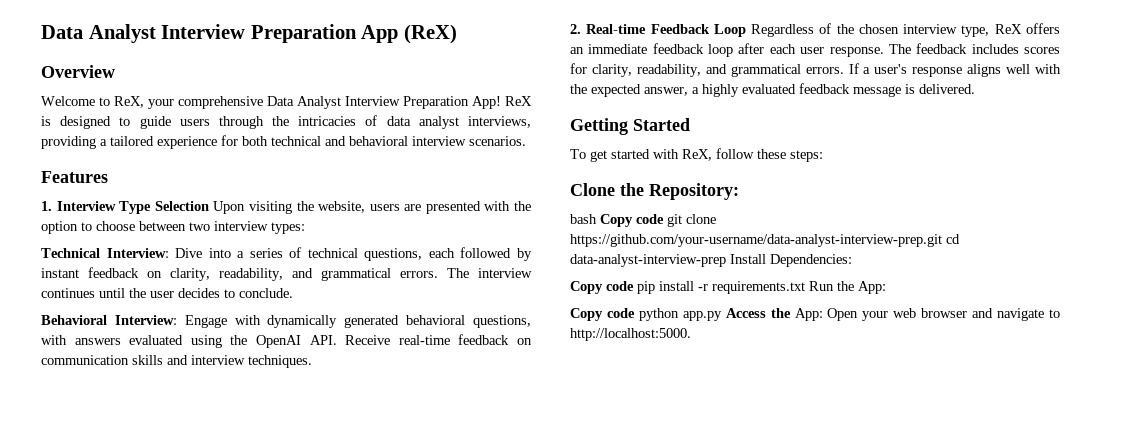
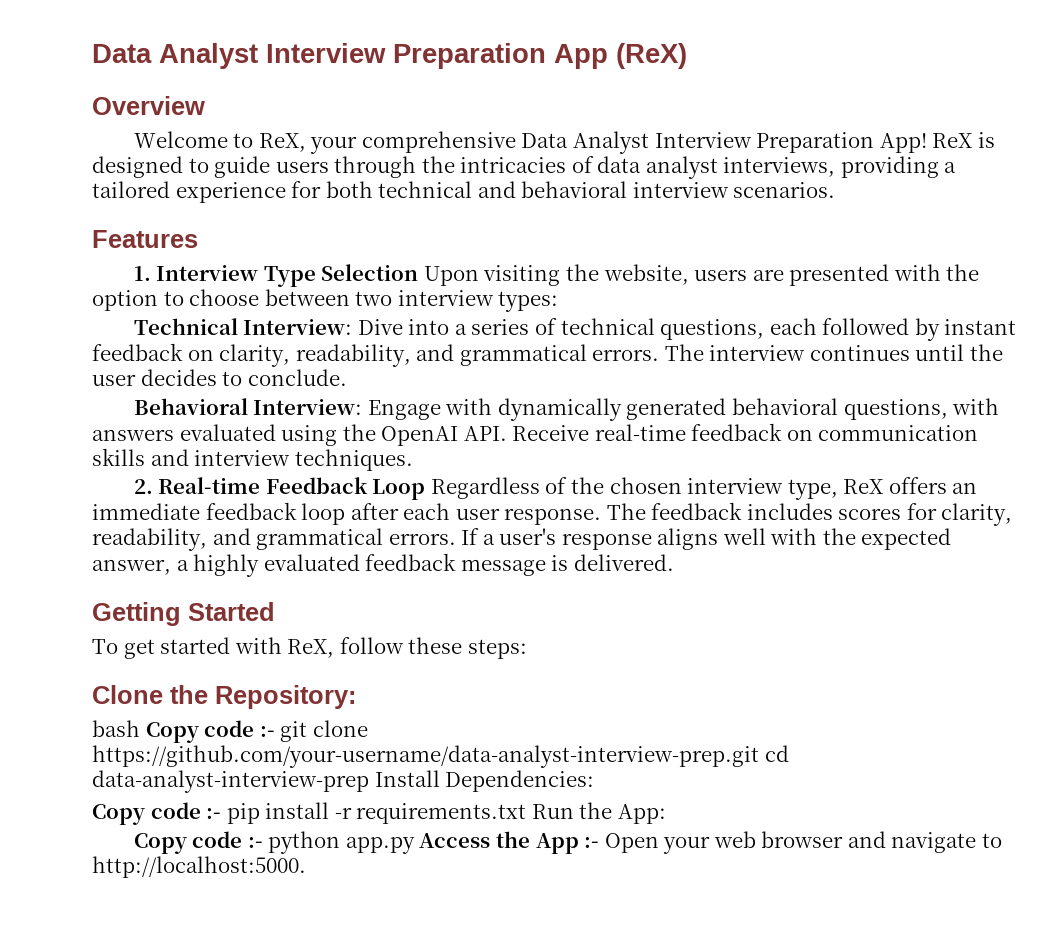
(664, 219) none -> [259,726,275,737] :-
(634, 286) none -> [206,808,222,819] :-
(635, 313) none -> [247,837,263,848] :-
[794,308,823,321] App: -> [535,833,600,854] App :-

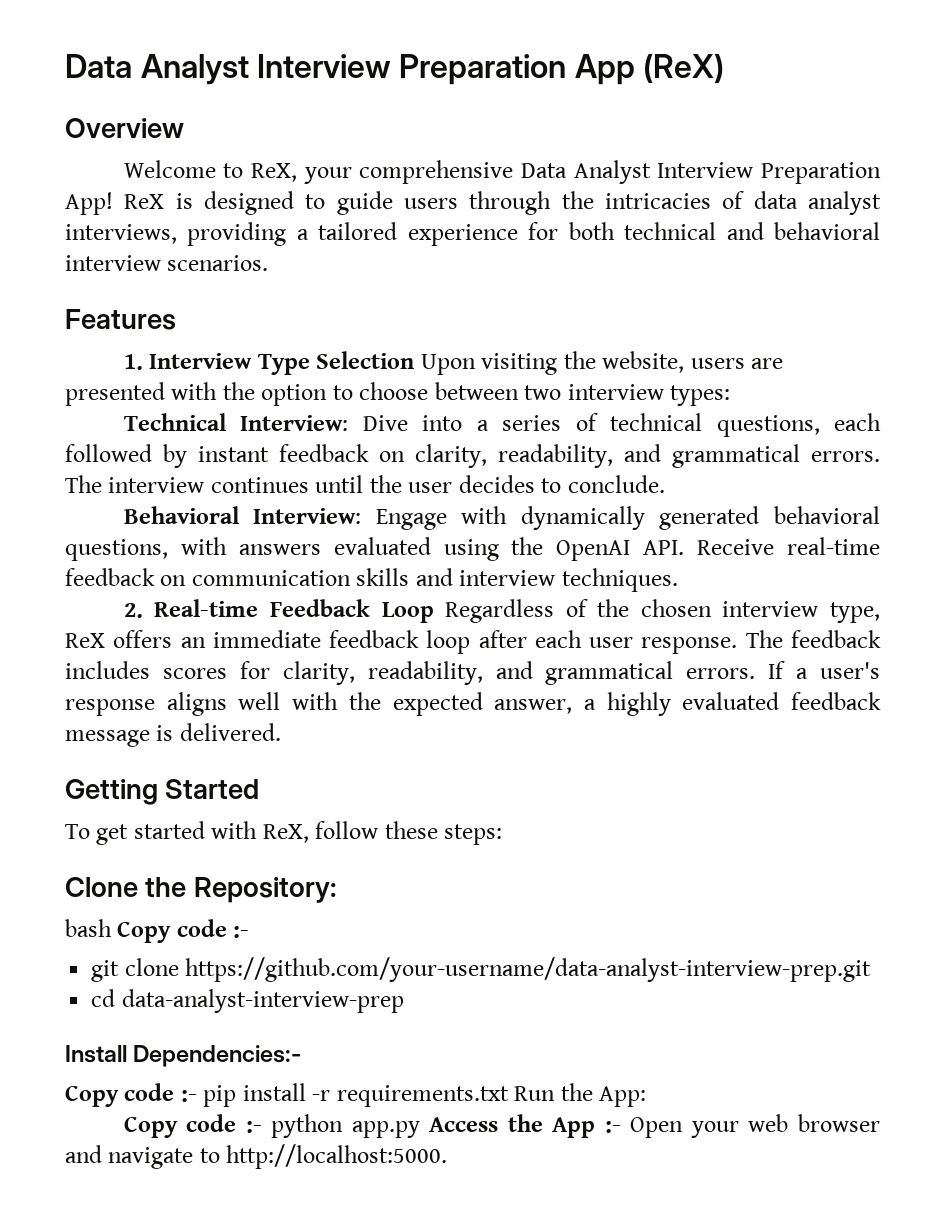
(275, 731) none -> (250, 931) //
(759, 756) none -> (872, 969) //
[374,770,595,792] Install Dependencies: -> [65,1045,302,1067] // Install Dependencies:-

